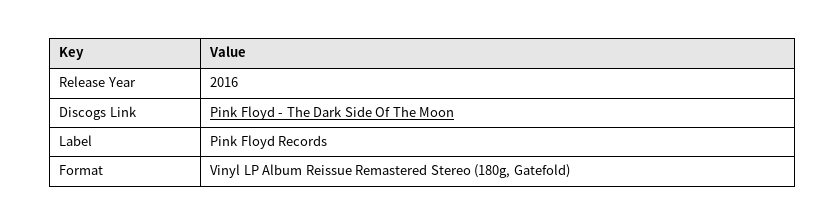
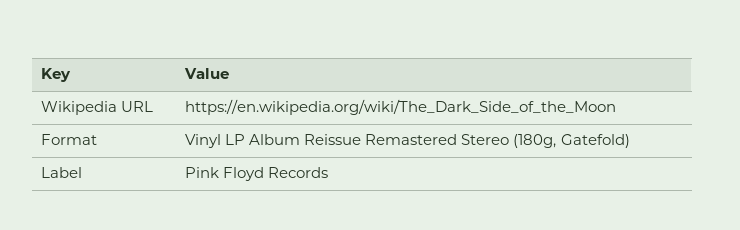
[59,76,136,87] [210,77,239,87] [59,106,137,120] [210,106,455,120] [59,135,93,146] [210,135,328,149] Release Year | 2016 // Discogs Link | Pink Floyd - The Dark Side Of The Moon // Label | Pink Floyd Records -> [41,101,154,115] [185,99,617,115] Wikipedia URL | https://en.wikipedia.org/wiki/The_Dark_Side_of_the_Moon
(570, 171) none -> [41,167,83,178] [185,167,329,181] // Label | Pink Floyd Records

